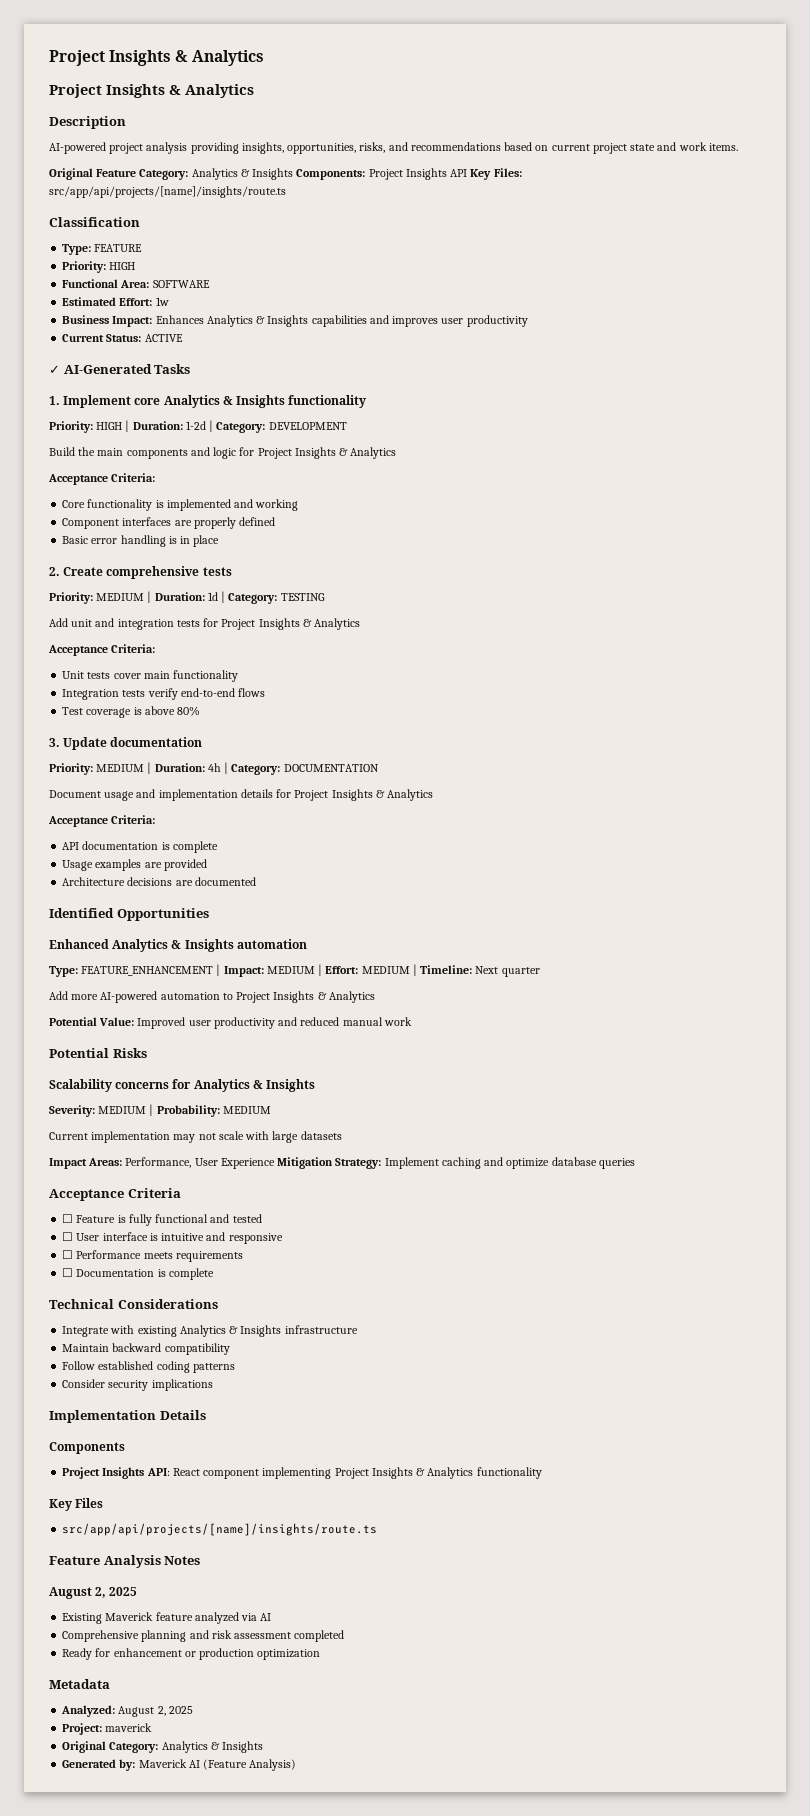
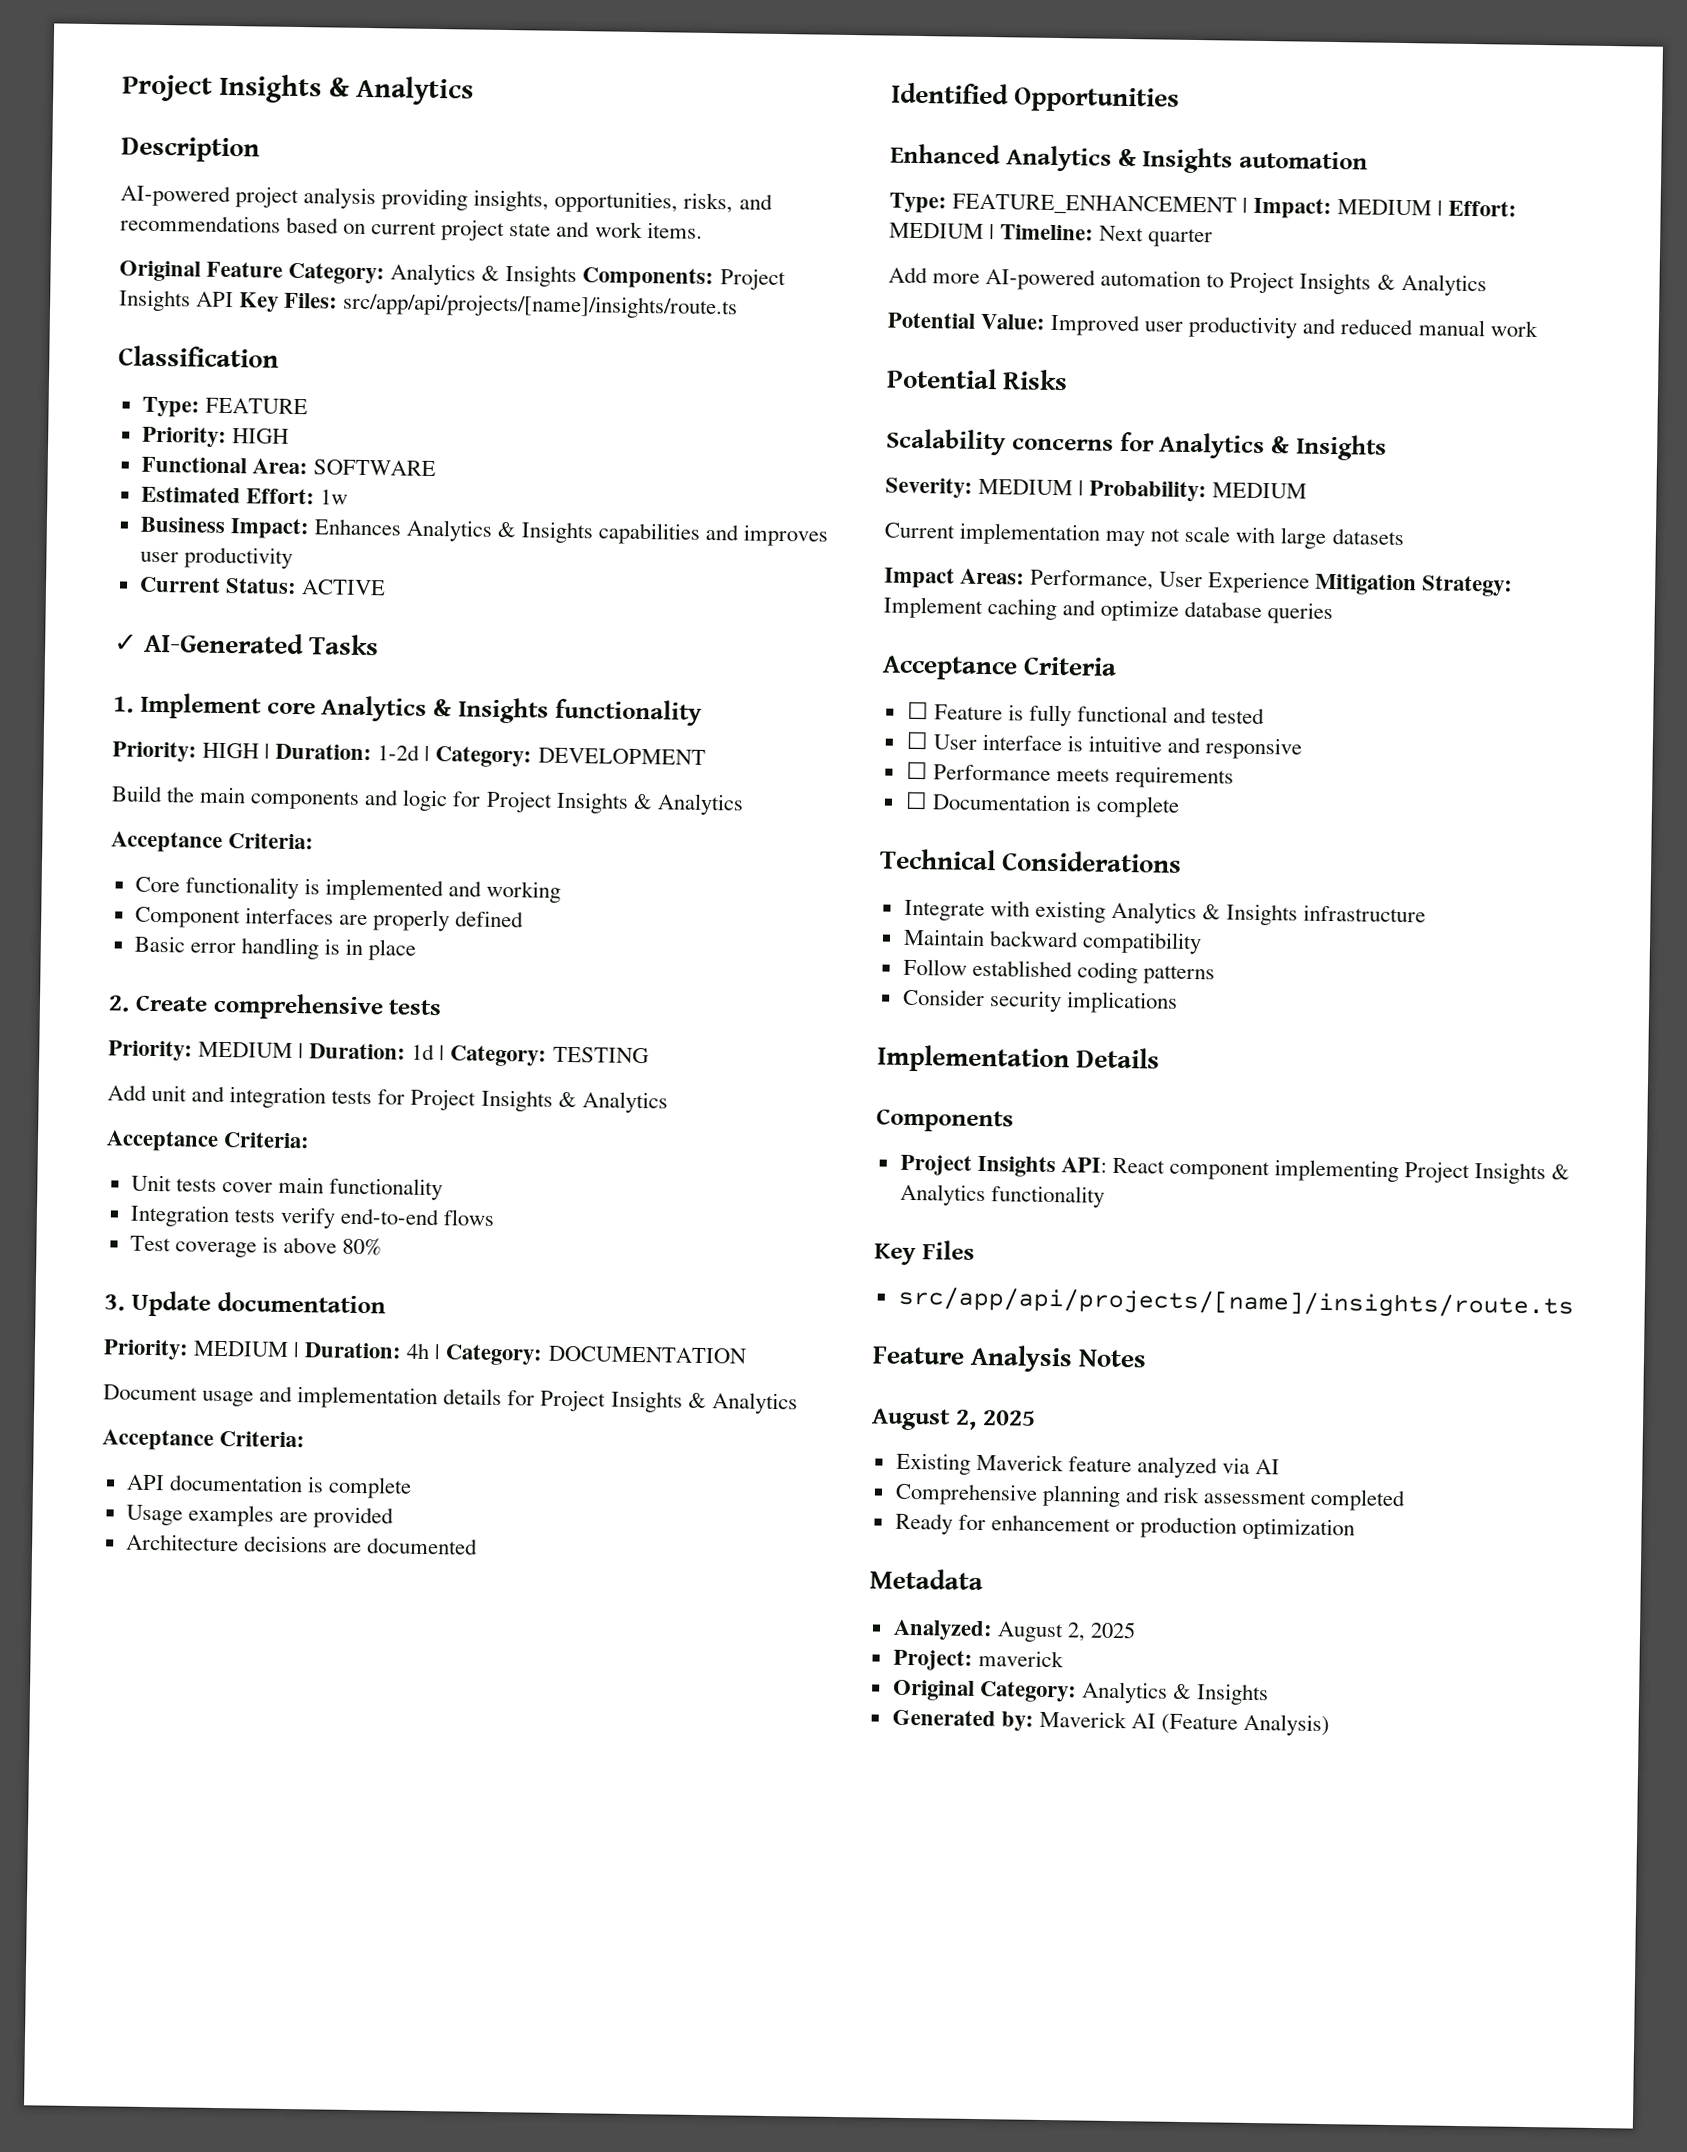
[49,50,264,66] [49,84,254,98] Project Insights & Analytics // Project Insights & Analytics -> [122,73,475,106] Project Insights & Analytics

